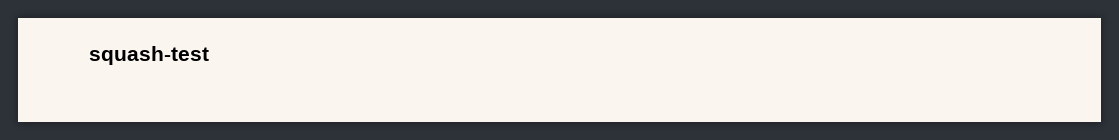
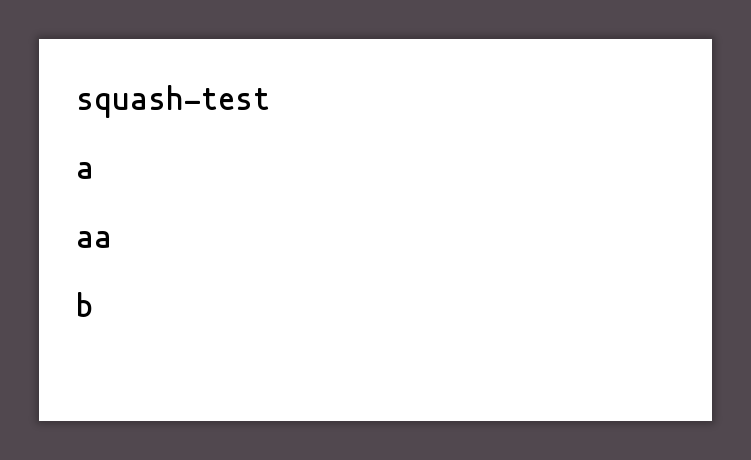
(209, 55) none -> [76,162,94,179] [76,231,112,248] [76,292,94,317] // a // aa // b

